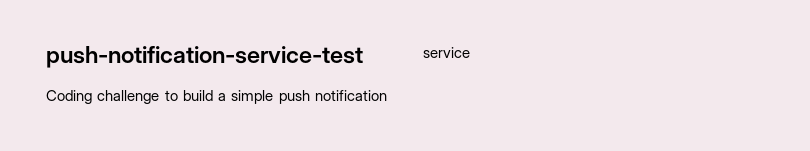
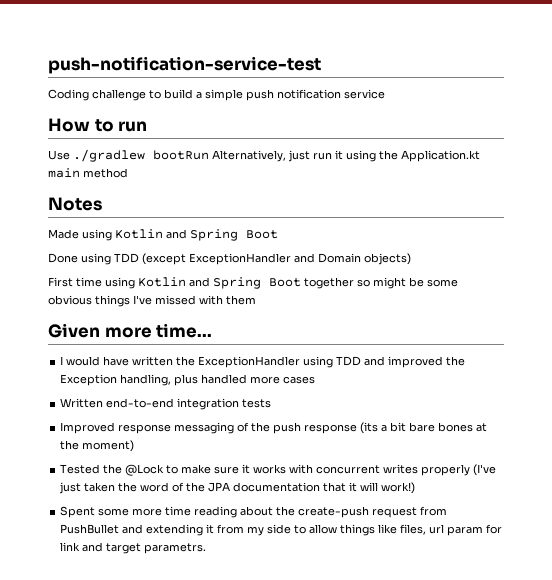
(470, 52) none -> [48,118,148,132] [48,149,480,162] [48,168,128,178] [48,197,102,211] [48,229,278,241] [48,253,411,265] [48,277,458,289] [48,295,256,307] [48,323,213,338] [60,356,466,368] [60,374,316,386] [60,398,272,410] [60,422,488,434] [60,440,135,452] [60,464,497,476] [59,482,416,494] [60,506,448,518] [60,524,503,536] [60,542,207,554] // How to run // Use ./gradlew bootRun Alternatively, just run it using the Application.kt main method // Notes // Made using Kotlin and Spring Boot // Done using TDD (except ExceptionHandler and Domain objects) // First time using Kotlin and Spring Boot together so might be some obvious things I've missed with them // Given more time... // I would have written the ExceptionHandler using TDD and improved the Exception handling, plus handled more cases // Written end-to-end integration tests // Improved response messaging of the push response (its a bit bare bones at the moment) // Tested the @Lock to make sure it works with concurrent writes properly (I've just taken the word of the JPA documentation that it will work!) // Spent some more time reading about the create-push request from PushBullet and extending it from my side to allow things like files, url param for link and target parametrs.

